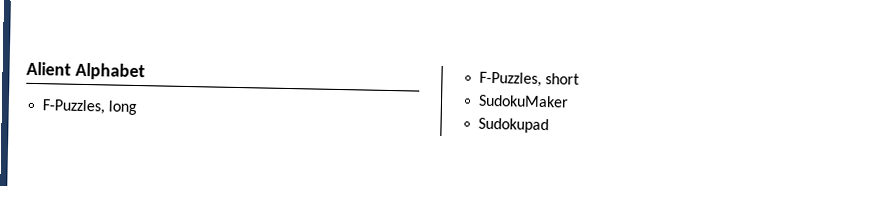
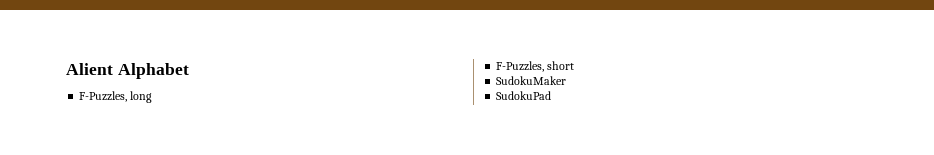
[478,117,550,134] Sudokupad -> [496,91,552,100] SudokuPad

